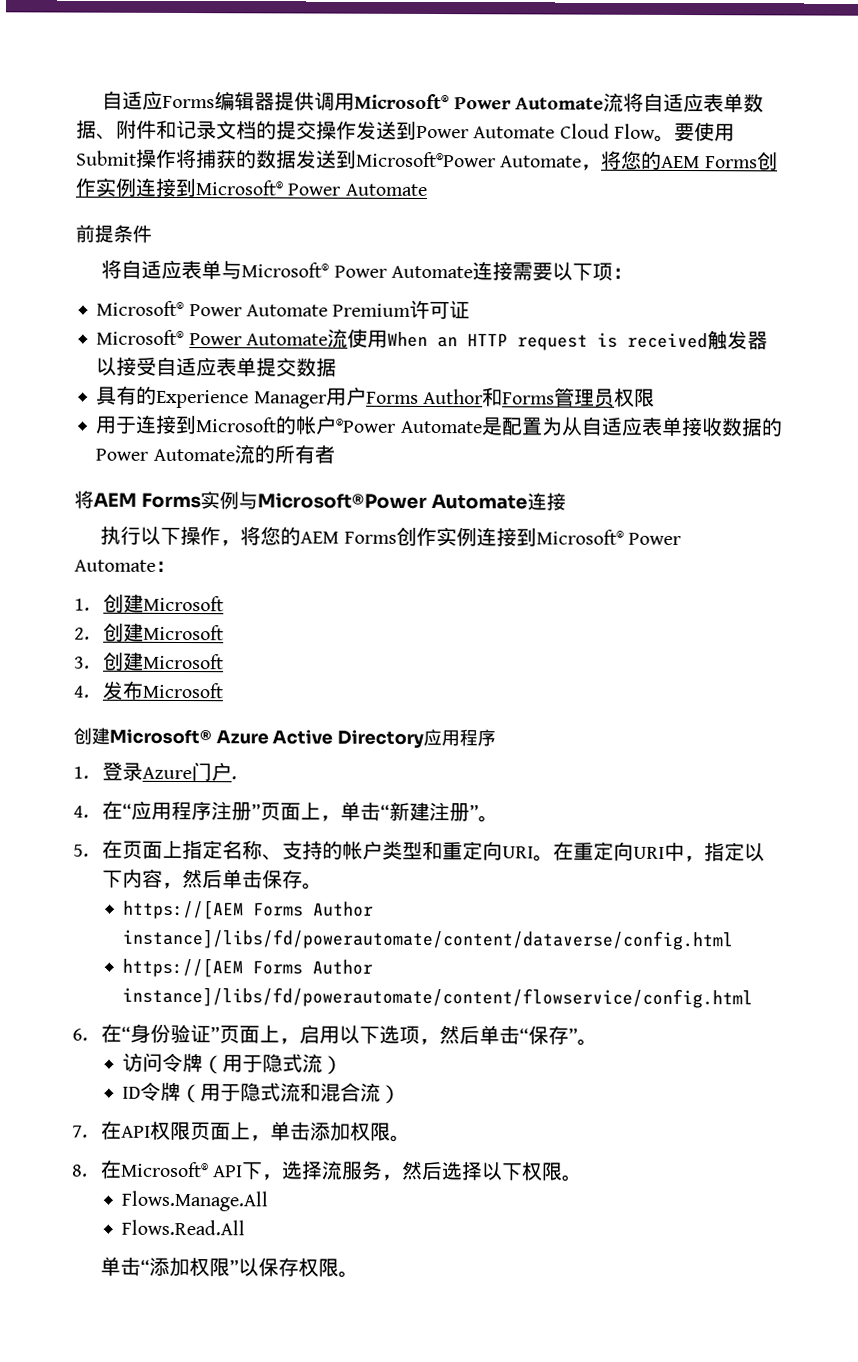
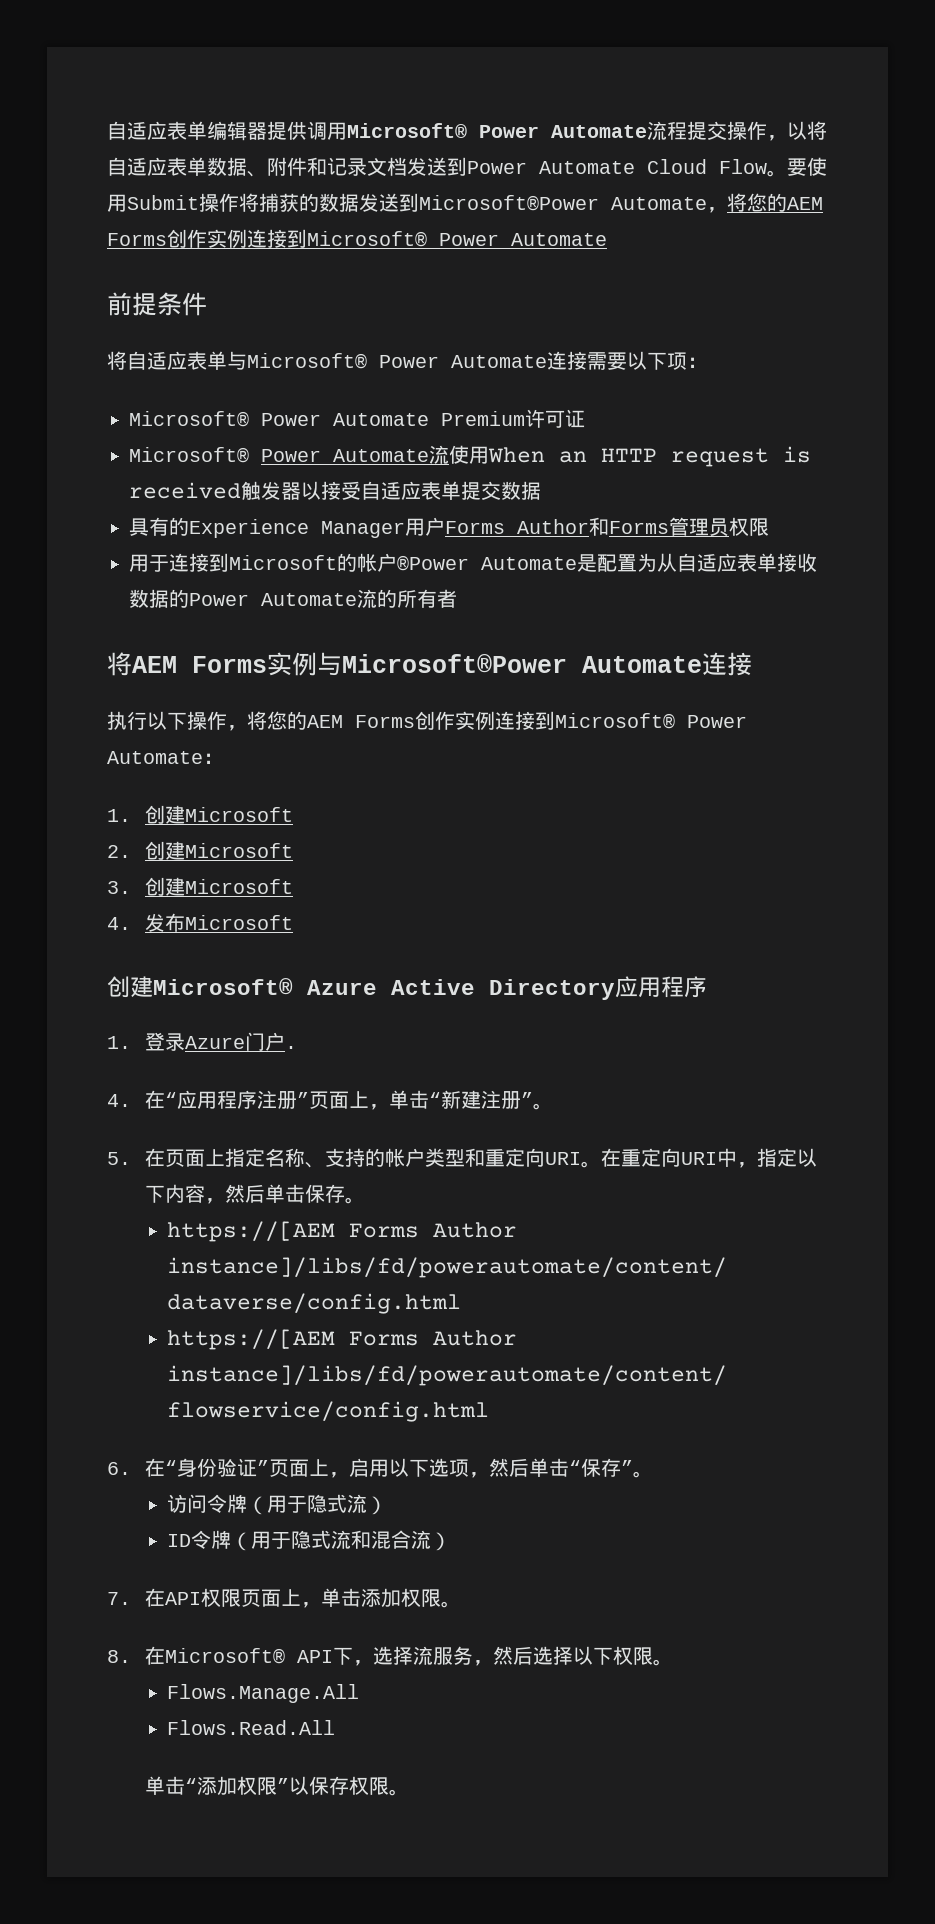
[102,90,216,110] 自适应Forms -> [107,121,207,140] 自适应表单
(624, 102) none -> [667,121,807,141] 程提交操作，以
[256,120,357,140] 的提交操作 -> (407, 166) none

